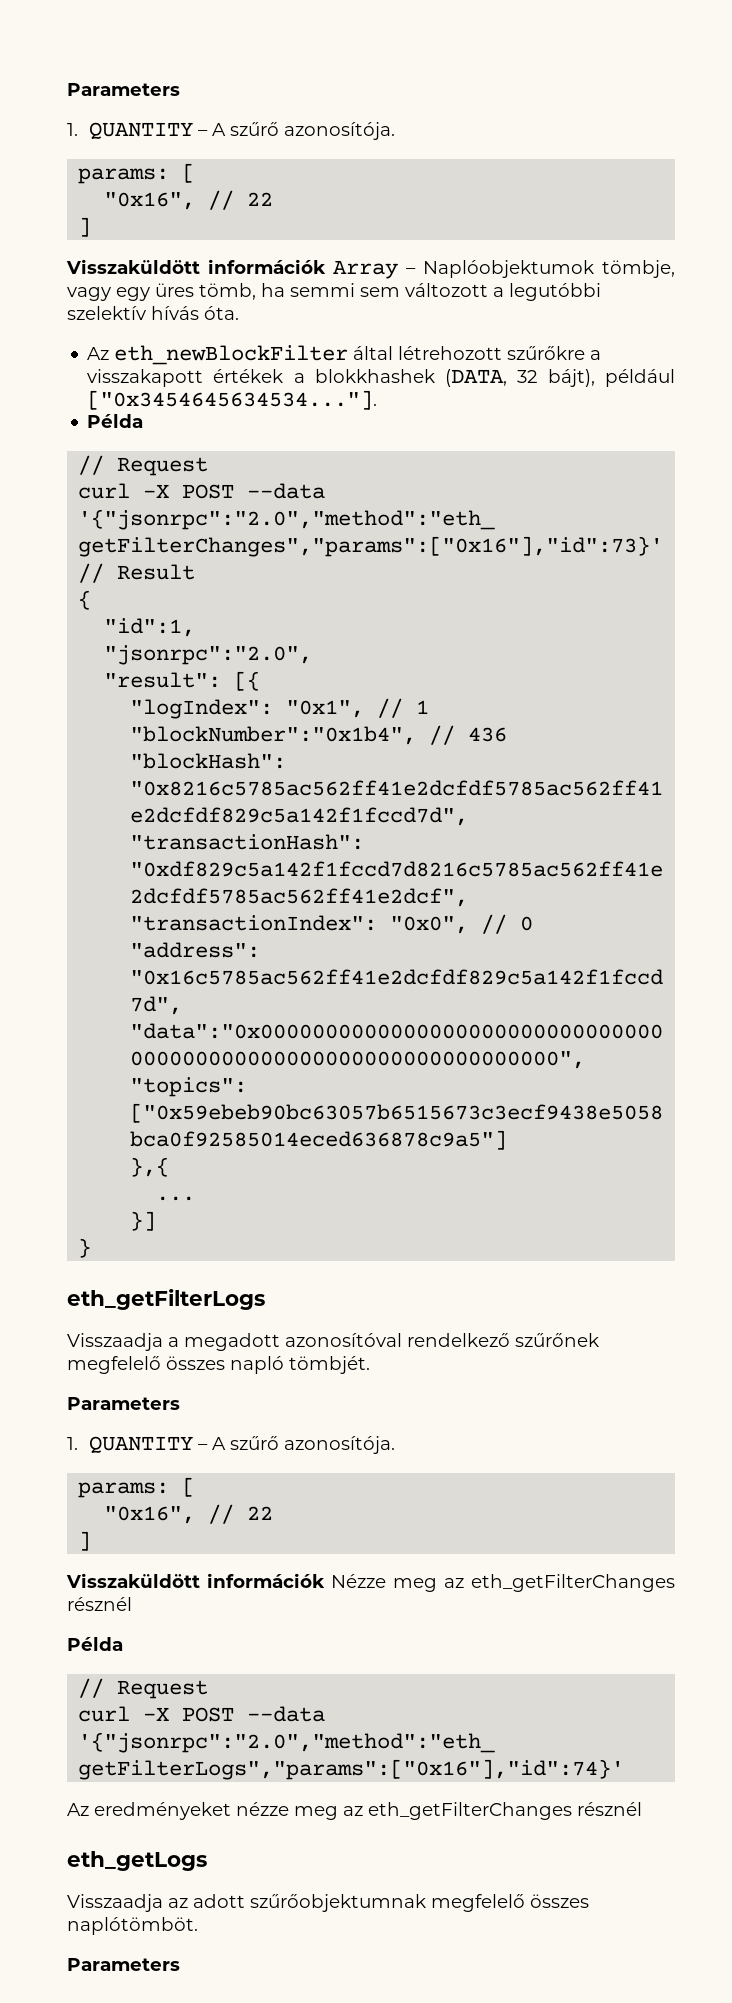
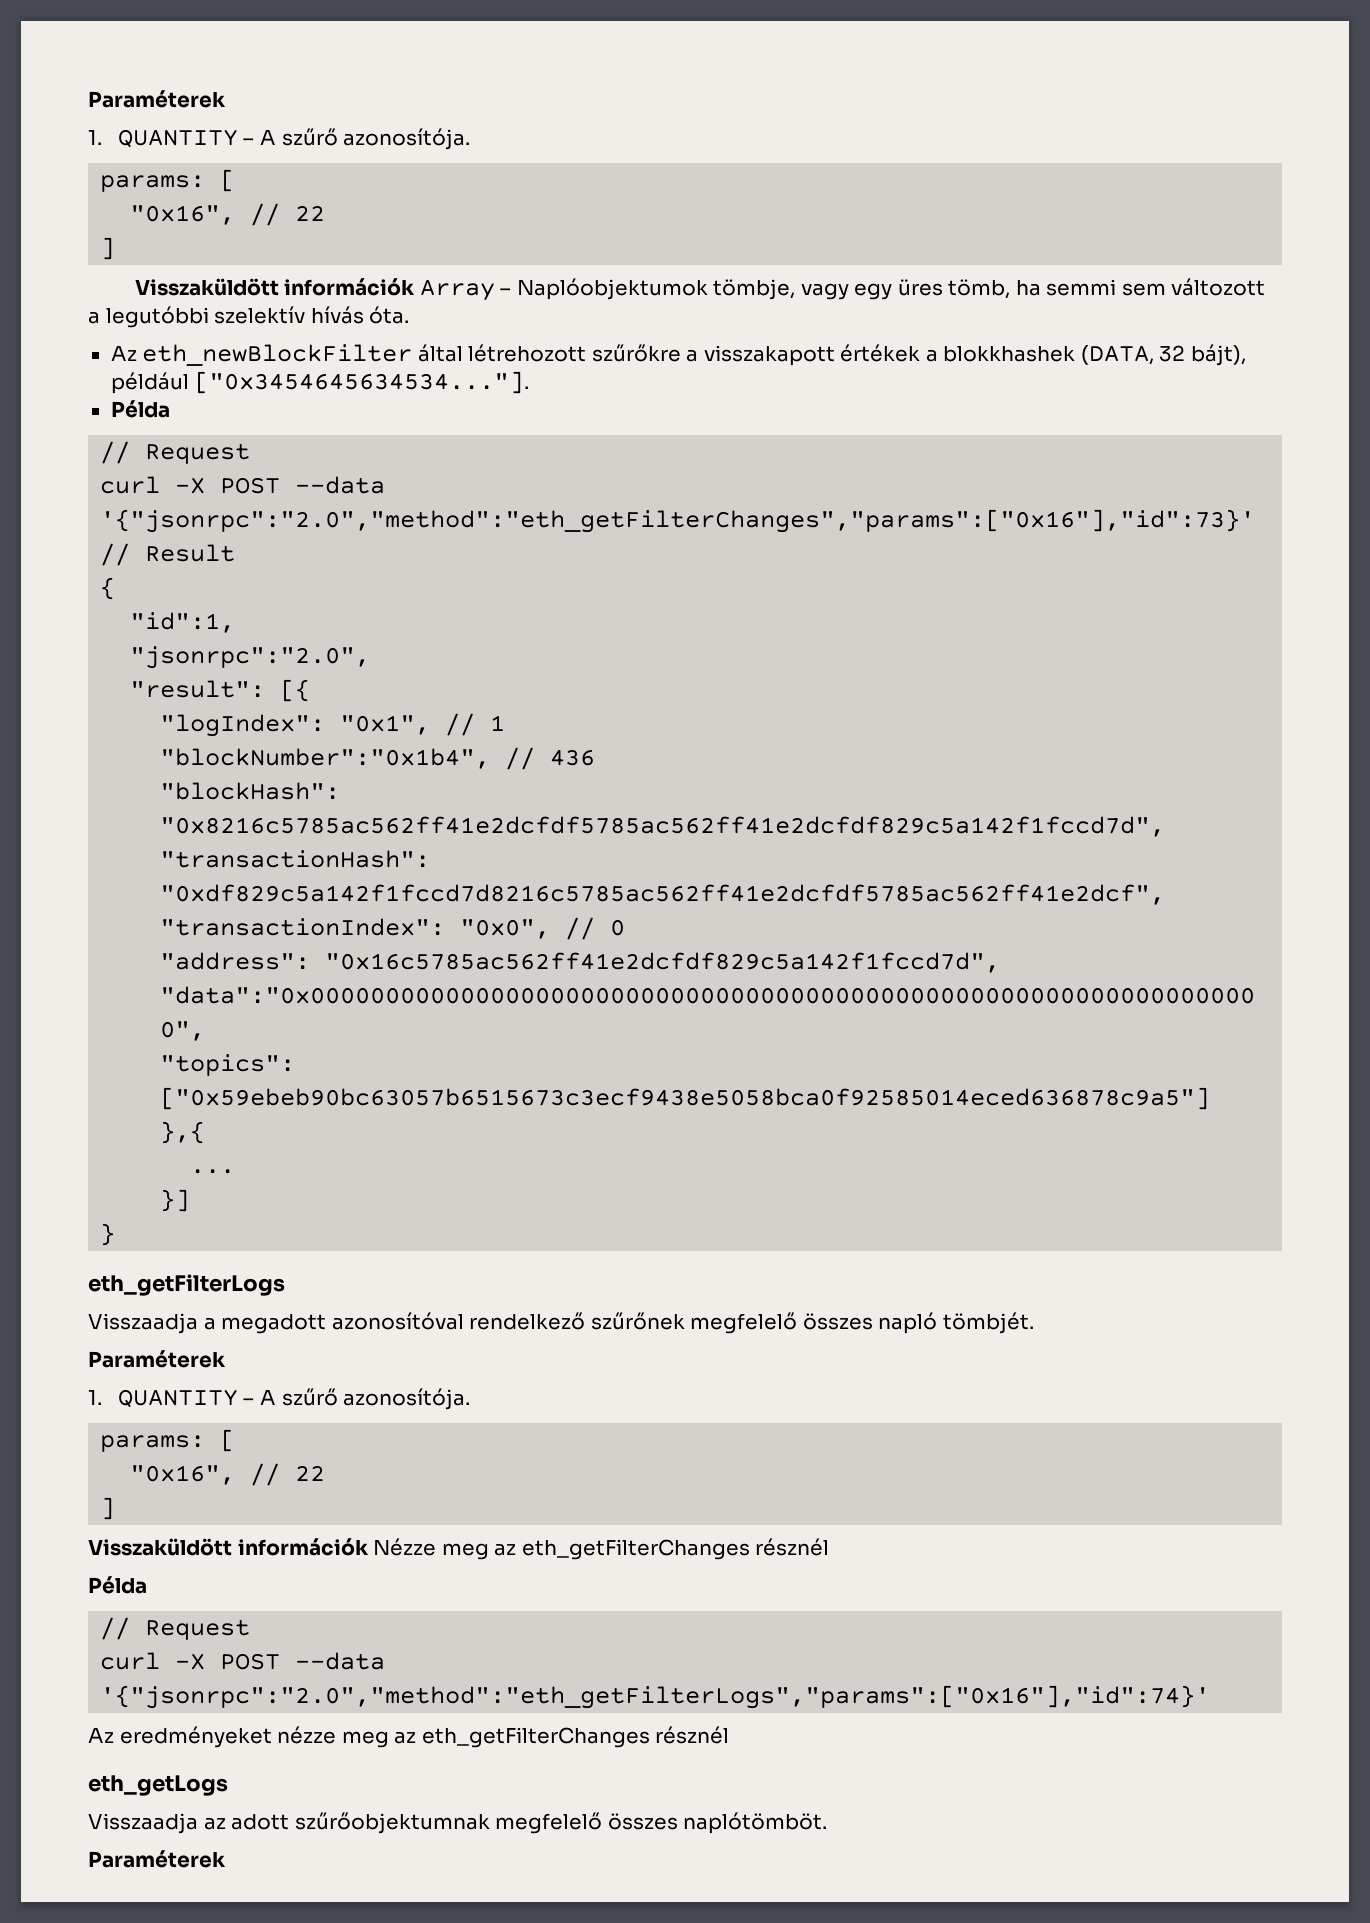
[67,83,180,96] Parameters -> [88,90,226,108] Paraméterek
[67,1397,180,1410] Parameters -> [88,1350,226,1368] Paraméterek
[67,1958,180,1971] Parameters -> [88,1850,226,1868] Paraméterek

